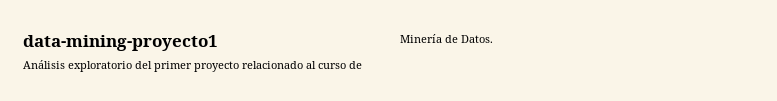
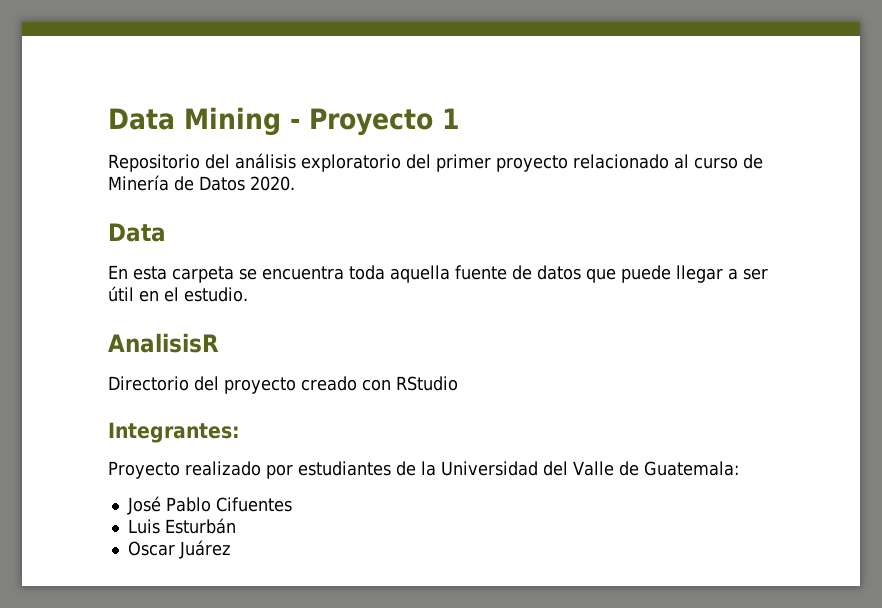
[23,35,218,51] [23,60,65,69] data-mining-proyecto1 // Análisis -> [108,107,460,136] [108,153,296,172] Data Mining - Proyecto 1 // Repositorio del análisis
[461,35,493,43] Datos. -> [199,176,295,191] [108,223,166,242] [108,265,768,283] [108,286,248,302] [108,333,219,353] [108,376,458,394] [108,422,240,443] [108,461,739,479] [126,496,292,515] [127,518,236,534] [127,540,231,559] Datos 2020. // Data // En esta carpeta se encuentra toda aquella fuente de datos que puede llegar a ser útil en el estudio. // AnalisisR // Directorio del proyecto creado con RStudio // Integrantes: // Proyecto realizado por estudiantes de la Universidad del Valle de Guatemala: // José Pablo Cifuentes // Luis Esturbán // Oscar Juárez

